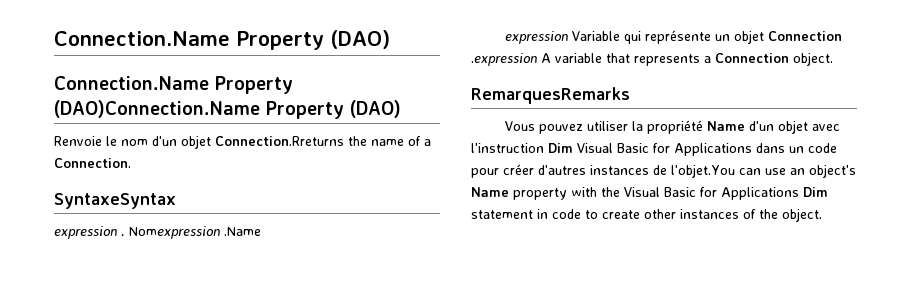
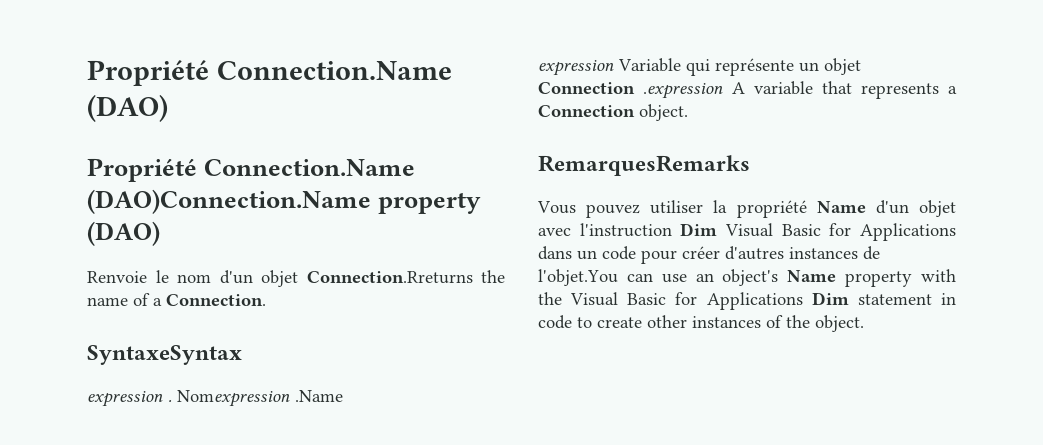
[54,30,390,50] [54,76,293,94] [54,100,344,119] Connection.Name Property (DAO) // Connection.Name Property (DAO)Connection.Name Property -> [87,60,452,86] [87,94,168,122] [87,158,416,182] [87,189,482,214] Propriété Connection.Name (DAO) // Propriété Connection.Name (DAO)Connection.Name property

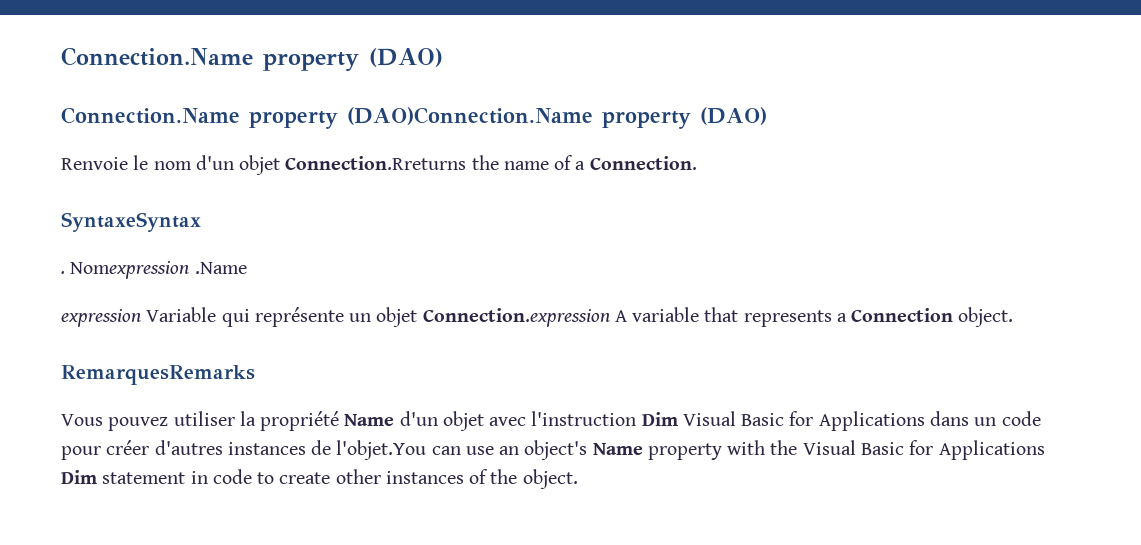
[87,60,452,86] [87,94,168,122] [87,158,416,182] Propriété Connection.Name (DAO) // Propriété Connection.Name -> [61,47,443,72] [61,107,338,129] Connection.Name property (DAO) // Connection.Name property
[87,391,163,407] expression -> (201, 222) none
[538,82,723,99] Connection .expression -> [422,308,610,327] Connection.expression

